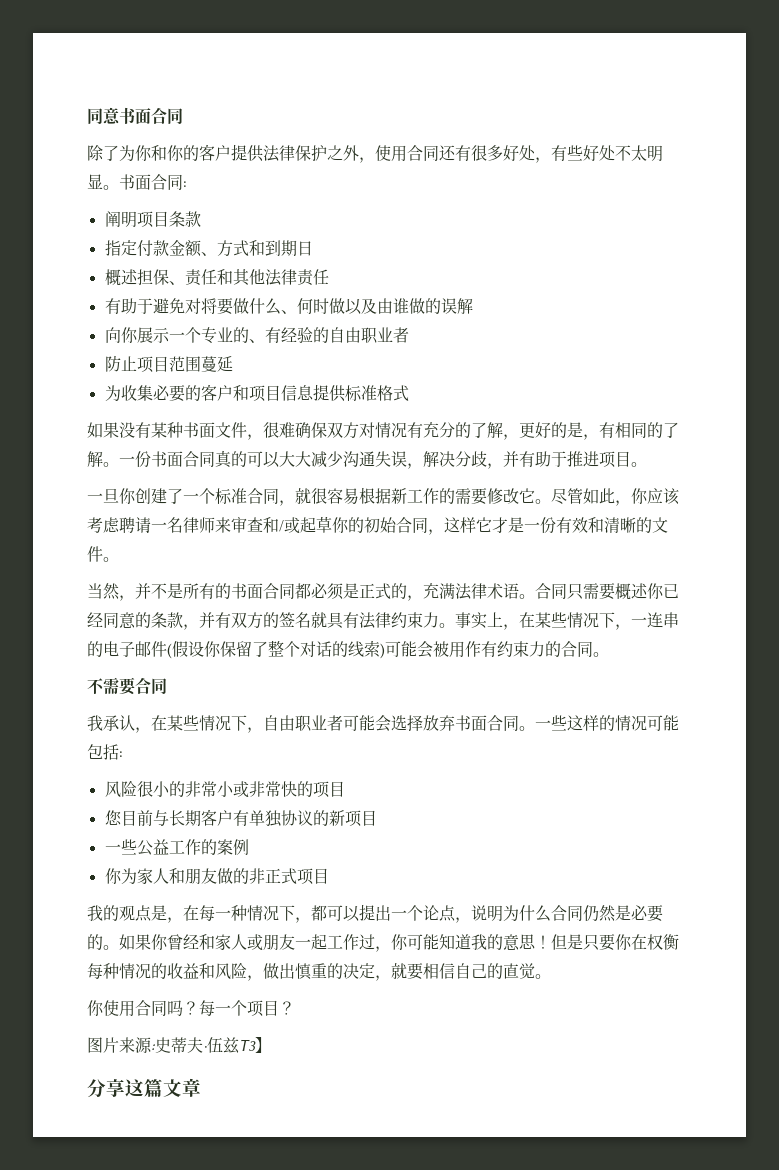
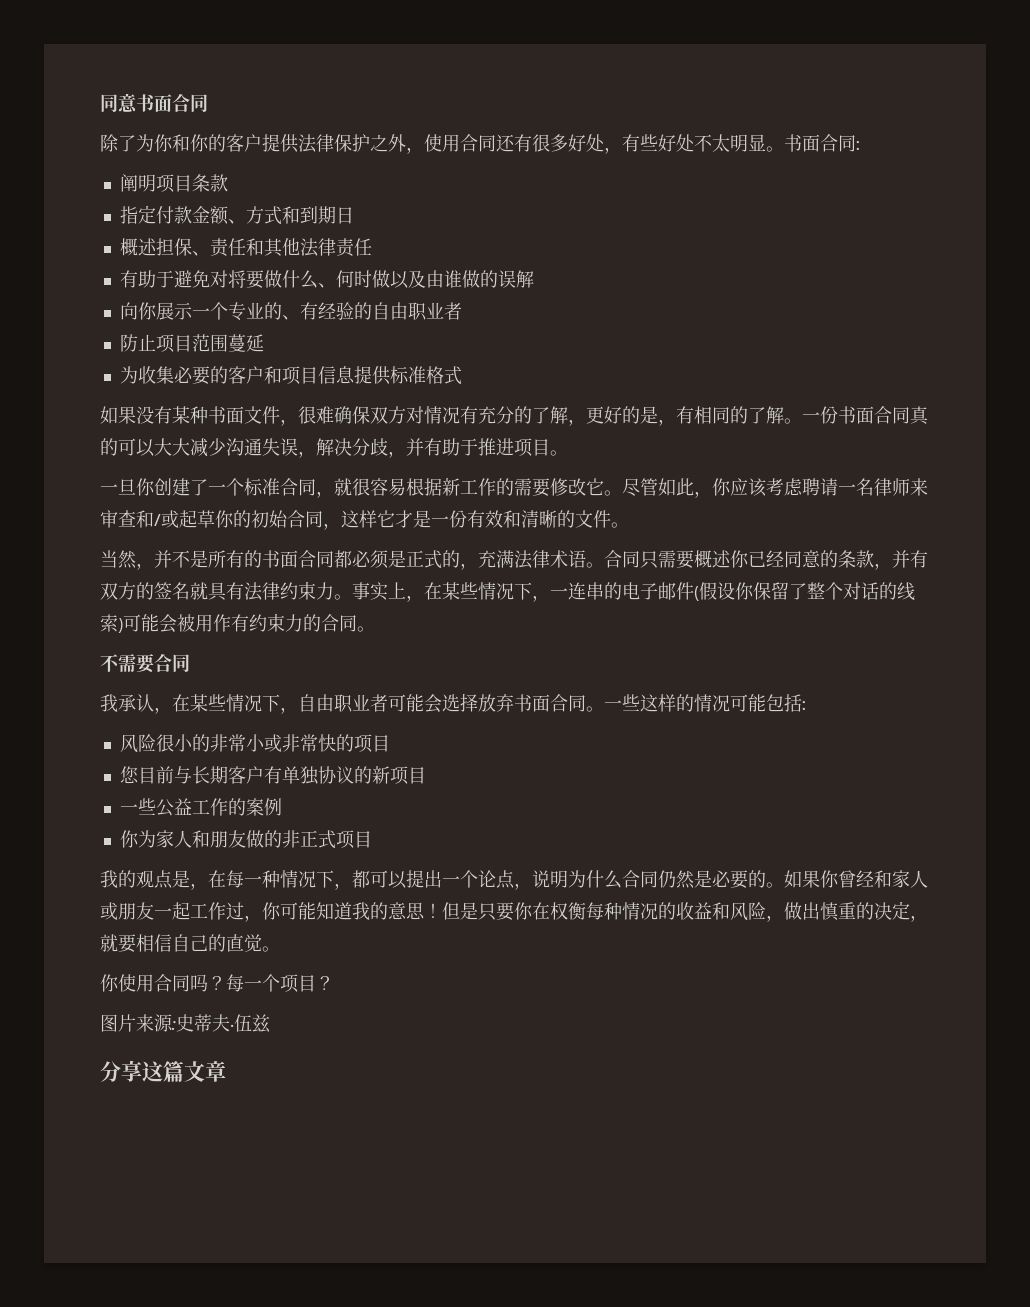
[239,1037,271,1053] T3】 -> (271, 1023) none

